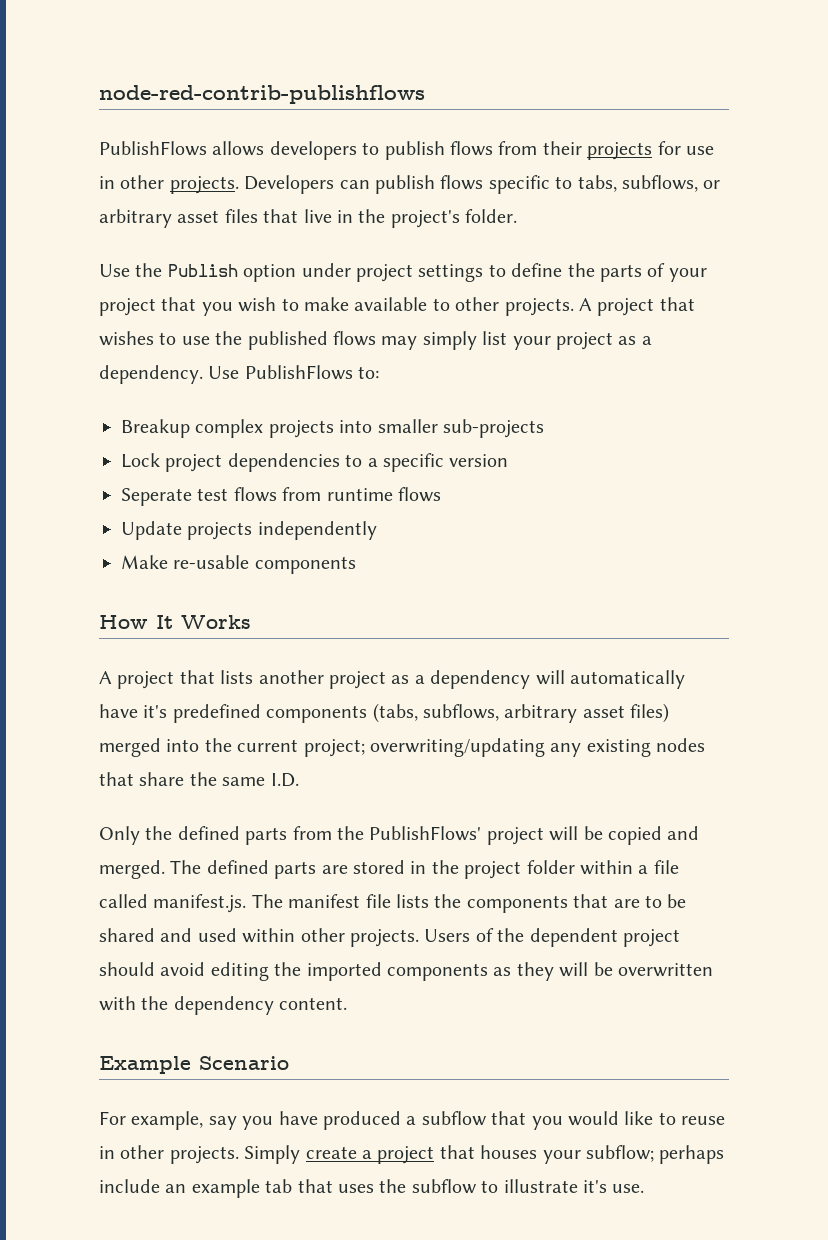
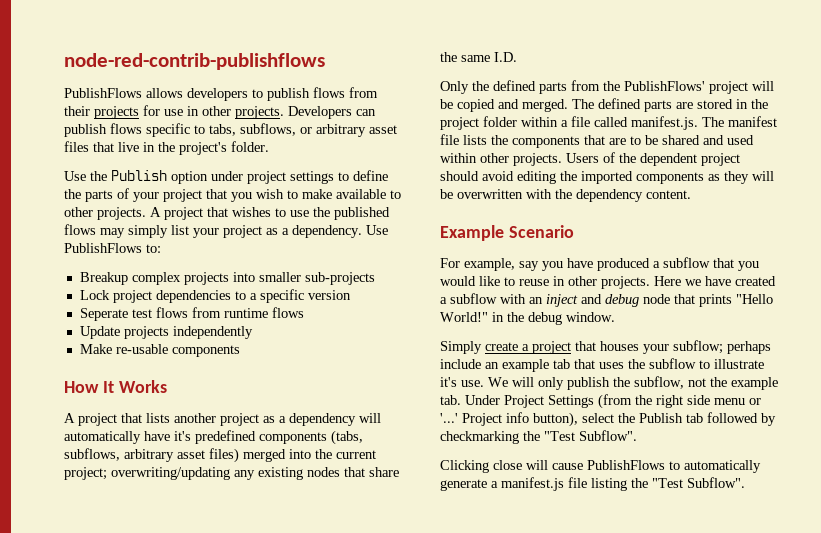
(239, 1155) none -> [654,276,776,286] [440,293,773,307] [440,312,615,325] Here we have created a subflow with an inject and debug node that prints "Hello World!" in the debug window. //
(645, 1188) none -> [488,376,778,390] [440,394,761,409] [440,412,776,427] [440,430,637,444] [440,460,761,473] [440,477,745,491] We will only publish the subflow, not the example tab. Under Project Settings (from the right side menu or '...' Project info button), select the Publish tab followed by checkmarking the "Test Subflow". // Clicking close will cause PublishFlows to automatically generate a manifest.js file listing the "Test Subflow".

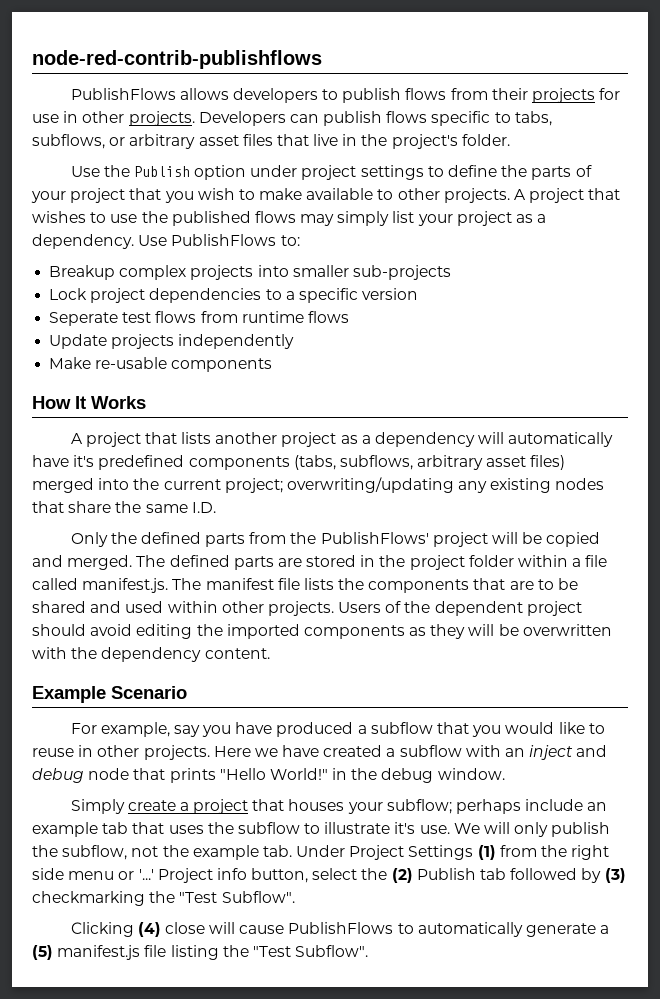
[598,394,632,409] (from -> [477,845,537,860] (1) from
[533,412,578,427] button), -> [251,868,309,883] button,
(635, 418) none -> [391,868,413,883] (2)
(776, 419) none -> [604,868,626,883] (3)
(489, 466) none -> [137,922,161,937] (4)
(498, 484) none -> [32,945,53,960] (5)

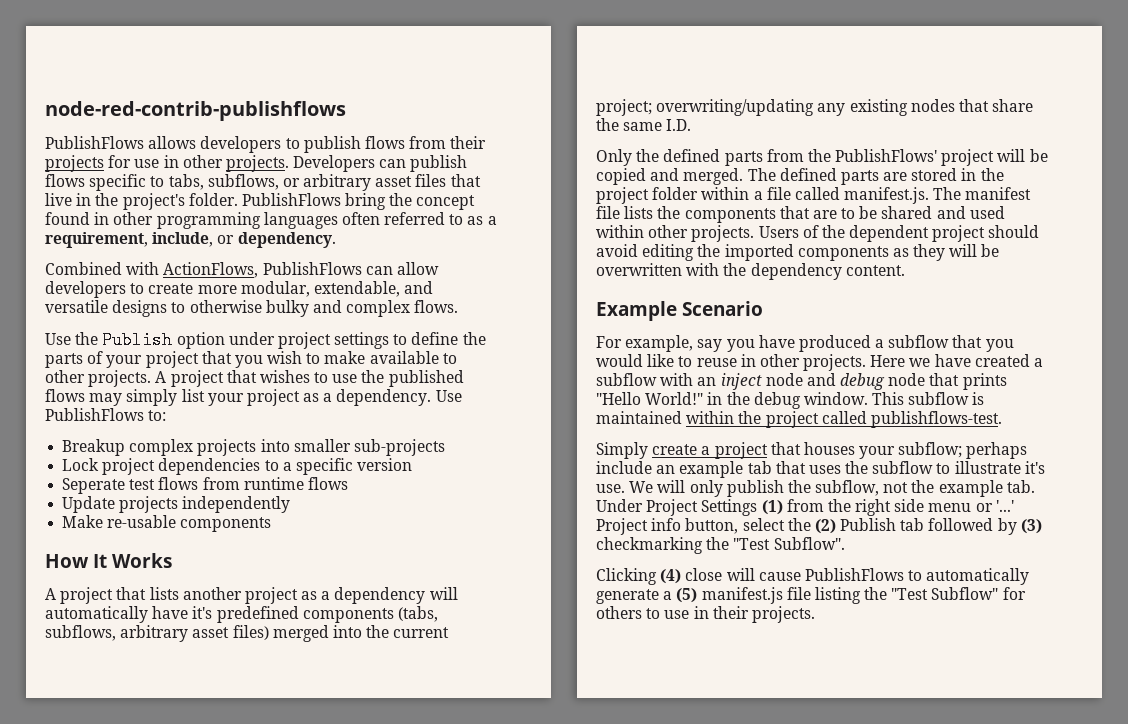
(510, 140) none -> [241,193,476,210] [45,212,497,229] [45,232,336,248] [45,262,439,278] [45,281,434,298] [45,300,459,317] PublishFlows bring the concept found in other programming languages often referred to as a requirement, include, or dependency. // Combined with ActionFlows, PublishFlows can allow developers to create more modular, extendable, and versatile designs to otherwise bulky and complex flows.
(574, 752) none -> [765,373,803,386] node
(505, 774) none -> [872,392,985,405] [596,411,1002,428] This subflow is maintained within the project called publishflows-test.
[295,945,369,957] Subflow". -> [931,587,1026,600] [596,606,815,623] Subflow" for others to use in their projects.

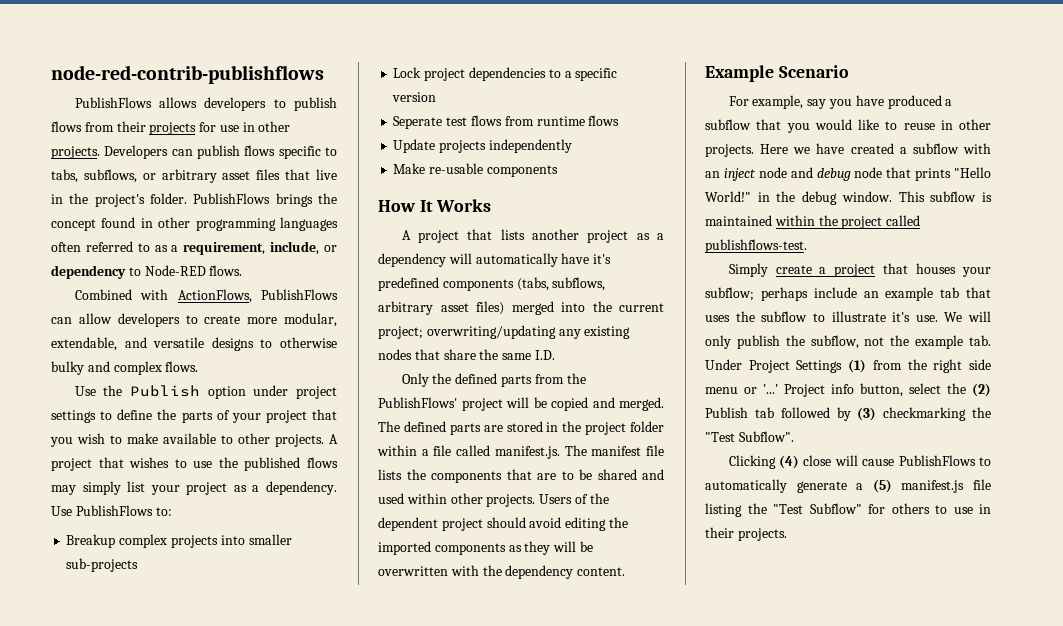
[345,193,387,210] bring -> [275,193,313,207] brings
[237,232,336,248] dependency. -> [51,265,243,279] dependency to Node-RED flows.

